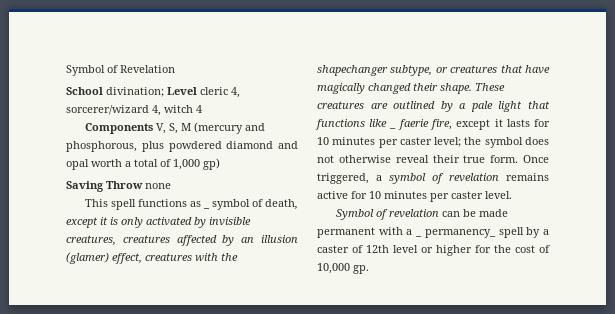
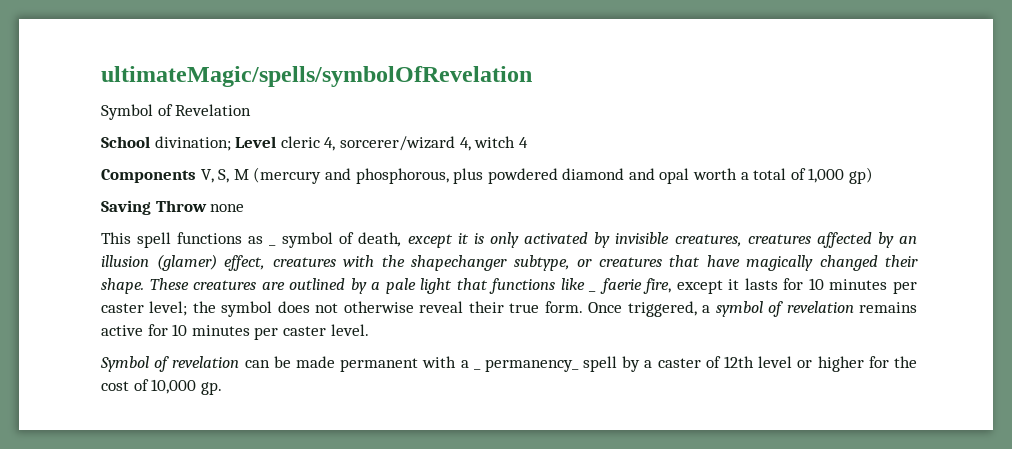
(66, 70) none -> [101,66,532,87] ultimateMagic/spells/symbolOfRevelation //

